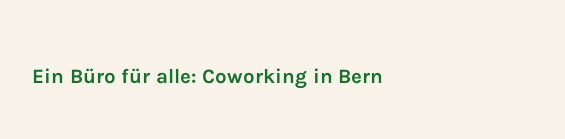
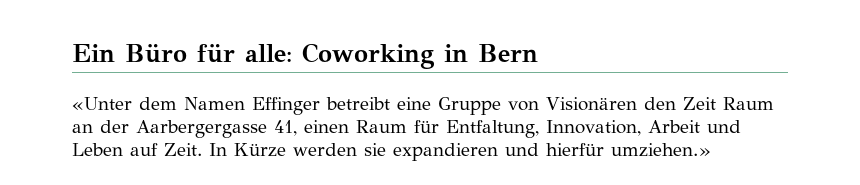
(384, 76) none -> [72,97,774,115] [72,120,741,138] [72,143,710,161] // «Unter dem Namen Effinger betreibt eine Gruppe von Visionären den Zeit Raum an der Aarbergergasse 41, einen Raum für Entfaltung, Innovation, Arbeit und Leben auf Zeit. In Kürze werden sie expandieren und hierfür umziehen.»

